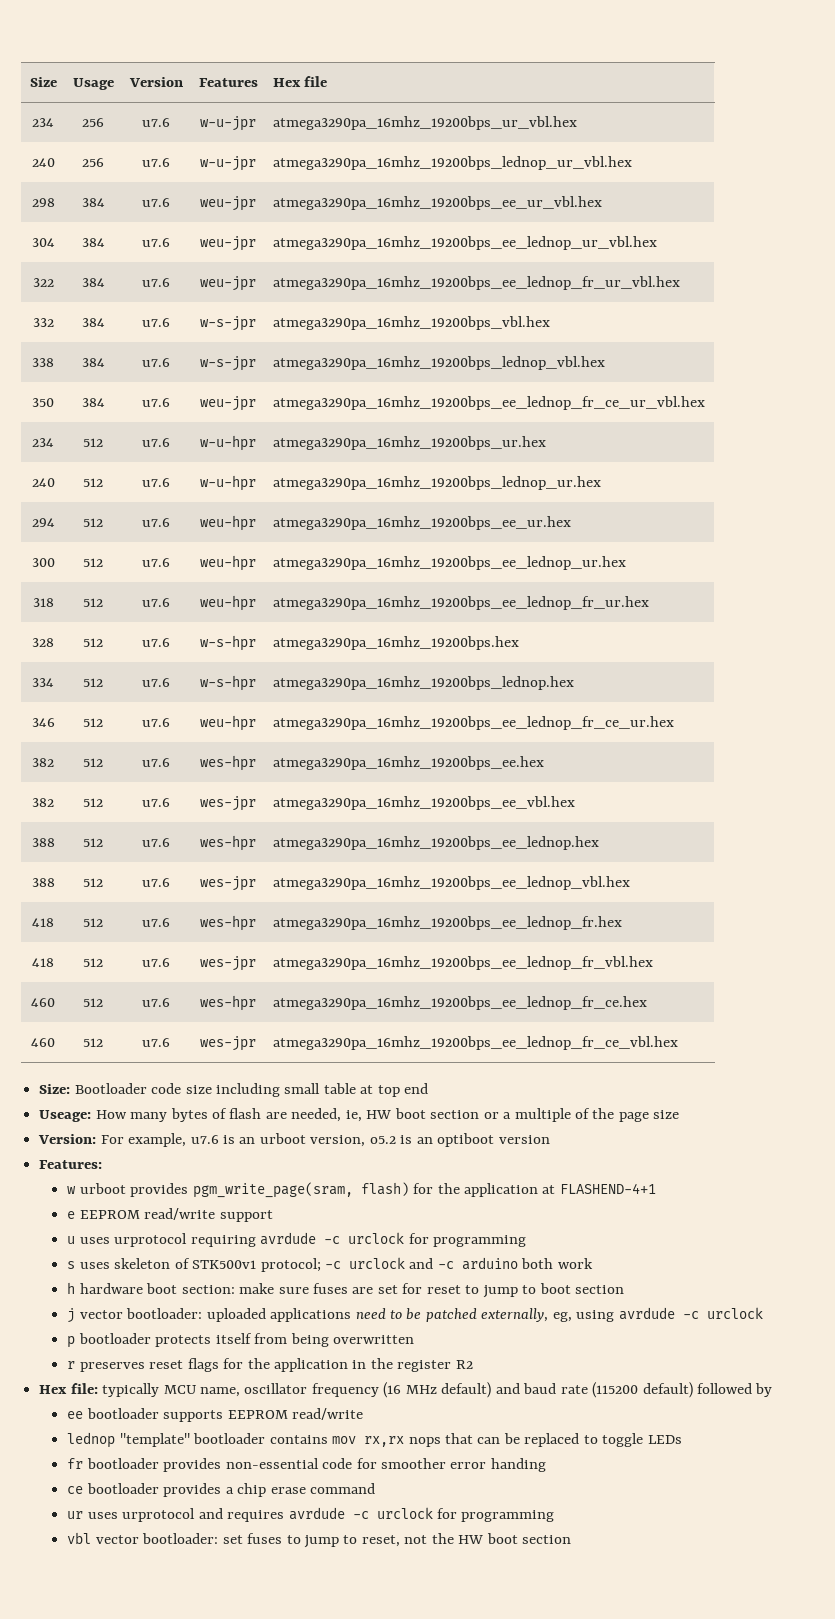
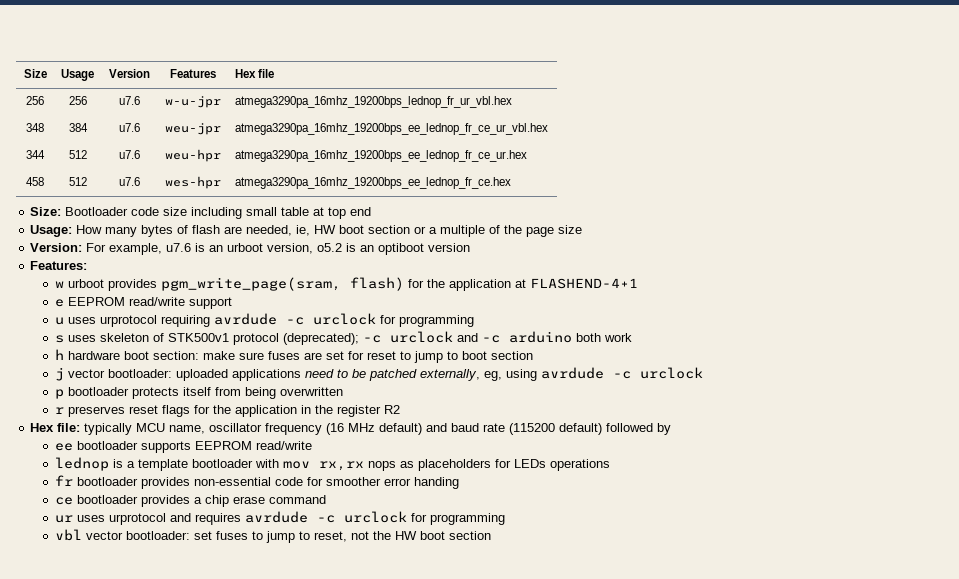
[32,118,54,127] [82,118,104,127] [142,118,170,127] [200,116,256,131] [272,116,577,130] [31,158,55,167] [82,158,104,167] [142,158,170,167] [200,156,256,171] [272,156,632,170] [31,198,55,207] [81,198,105,207] [142,198,170,207] [200,196,256,211] [272,196,602,210] [31,238,55,247] [81,238,105,247] [142,238,170,247] [200,236,256,251] [272,236,657,250] [32,278,54,287] [81,278,105,287] [142,278,170,287] [200,276,256,291] [272,276,680,290] [32,318,54,327] [81,318,105,327] [142,318,170,327] [200,316,256,331] [272,316,550,330] [32,358,54,367] [81,358,105,367] [142,358,170,367] [200,356,256,371] [272,356,605,370] [32,398,54,407] [81,398,105,407] [142,398,170,407] [200,396,256,411] [272,396,705,410] [32,438,54,447] [83,438,103,447] [142,438,170,447] [200,435,256,451] [272,436,546,450] [31,478,55,487] [83,478,103,487] [142,478,170,487] [200,475,256,491] [272,476,601,490] [31,518,55,527] [83,518,103,527] [142,518,170,527] [200,515,256,531] [272,516,571,530] [31,558,55,567] [83,558,103,567] [142,558,170,567] [200,555,256,571] [272,556,626,570] [32,598,54,607] [83,598,103,607] [142,598,170,607] [200,595,256,611] [272,596,649,610] [32,638,54,647] [83,638,103,647] [142,638,170,647] [200,635,256,651] [272,636,519,650] [32,678,54,687] [83,678,103,687] [142,678,170,687] [200,675,256,691] [272,676,574,690] [31,718,55,727] [83,718,103,727] [142,718,170,727] [200,715,256,731] [272,716,674,730] [32,758,54,767] [83,758,103,767] [142,758,170,767] [200,755,256,771] [272,756,544,770] [32,798,54,807] [83,798,103,807] [142,798,170,807] [200,796,256,811] [272,796,575,810] [31,838,55,847] [83,838,103,847] [142,838,170,847] [200,835,256,851] [272,836,599,850] [31,878,55,887] [83,878,103,887] [142,878,170,887] [200,876,256,891] [272,876,630,890] [32,918,54,927] [83,918,103,927] [142,918,170,927] [200,915,256,931] [272,916,622,930] [32,958,54,967] [83,958,103,967] [142,958,170,967] [200,956,256,971] [272,956,653,970] [31,998,55,1007] 234 | 256 | u7.6 | w-u-jpr | atmega3290pa_16mhz_19200bps_ur_vbl.hex // 240 | 256 | u7.6 | w-u-jpr | atmega3290pa_16mhz_19200bps_lednop_ur_vbl.hex // 298 | 384 | u7.6 | weu-jpr | atmega3290pa_16mhz_19200bps_ee_ur_vbl.hex // 304 | 384 | u7.6 | weu-jpr | atmega3290pa_16mhz_19200bps_ee_lednop_ur_vbl.hex // 322 | 384 | u7.6 | weu-jpr | atmega3290pa_16mhz_19200bps_ee_lednop_fr_ur_vbl.hex // 332 | 384 | u7.6 | w-s-jpr | atmega3290pa_16mhz_19200bps_vbl.hex // 338 | 384 | u7.6 | w-s-jpr | atmega3290pa_16mhz_19200bps_lednop_vbl.hex // 350 | 384 | u7.6 | weu-jpr | atmega3290pa_16mhz_19200bps_ee_lednop_fr_ce_ur_vbl.hex // 234 | 512 | u7.6 | w-u-hpr | atmega3290pa_16mhz_19200bps_ur.hex // 240 | 512 | u7.6 | w-u-hpr | atmega3290pa_16mhz_19200bps_lednop_ur.hex // 294 | 512 | u7.6 | weu-hpr | atmega3290pa_16mhz_19200bps_ee_ur.hex // 300 | 512 | u7.6 | weu-hpr | atmega3290pa_16mhz_19200bps_ee_lednop_ur.hex // 318 | 512 | u7.6 | weu-hpr | atmega3290pa_16mhz_19200bps_ee_lednop_fr_ur.hex // 328 | 512 | u7.6 | w-s-hpr | atmega3290pa_16mhz_19200bps.hex // 334 | 512 | u7.6 | w-s-hpr | atmega3290pa_16mhz_19200bps_lednop.hex // 346 | 512 | u7.6 | weu-hpr | atmega3290pa_16mhz_19200bps_ee_lednop_fr_ce_ur.hex // 382 | 512 | u7.6 | wes-hpr | atmega3290pa_16mhz_19200bps_ee.hex // 382 | 512 | u7.6 | wes-jpr | atmega3290pa_16mhz_19200bps_ee_vbl.hex // 388 | 512 | u7.6 | wes-hpr | atmega3290pa_16mhz_19200bps_ee_lednop.hex // 388 | 512 | u7.6 | wes-jpr | atmega3290pa_16mhz_19200bps_ee_lednop_vbl.hex // 418 | 512 | u7.6 | wes-hpr | atmega3290pa_16mhz_19200bps_ee_lednop_fr.hex // 418 | 512 | u7.6 | wes-jpr | atmega3290pa_16mhz_19200bps_ee_lednop_fr_vbl.hex // 460 -> [26,96,44,105] [68,96,87,105] [119,96,140,105] [165,96,221,108] [234,96,512,108] [26,123,44,132] [68,123,88,132] [119,123,140,132] [165,123,221,135] [234,123,548,135] [26,150,45,159] [68,150,87,159] [119,150,140,159] [165,149,221,162] [234,150,527,162] [26,177,44,186] 256 | 256 | u7.6 | w-u-jpr | atmega3290pa_16mhz_19200bps_lednop_fr_ur_vbl.hex // 348 | 384 | u7.6 | weu-jpr | atmega3290pa_16mhz_19200bps_ee_lednop_fr_ce_ur_vbl.hex // 344 | 512 | u7.6 | weu-hpr | atmega3290pa_16mhz_19200bps_ee_lednop_fr_ce_ur.hex // 458
[31,1038,55,1047] [83,1038,103,1047] [142,1038,170,1047] [200,1036,256,1051] [272,1036,678,1050] // 460 | 512 | u7.6 | wes-jpr | atmega3290pa_16mhz_19200bps_ee_lednop_fr_ce_vbl.hex -> (511, 183) none
[39,1110,92,1122] Useage: -> [30,225,73,237] Usage:
[260,1258,321,1272] protocol; -> [233,333,360,345] protocol (deprecated);
[119,1433,644,1447] "template" bootloader contains mov rx,rx nops that can be replaced to toggle -> [113,459,512,471] is a template bootloader with mov rx,rx nops as placeholders for
(682, 1439) none -> [550,459,611,471] operations

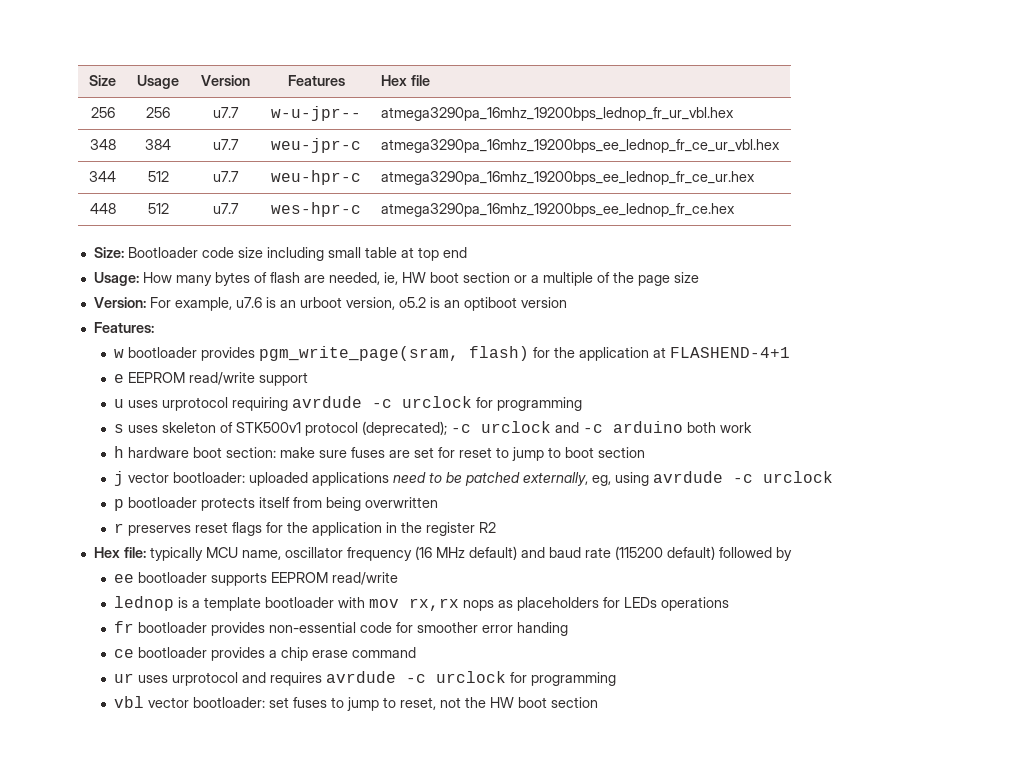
[119,96,140,105] [165,96,221,108] u7.6 | w-u-jpr -> [212,107,239,118] [271,106,361,121] u7.7 | w-u-jpr--
[119,123,140,132] [165,123,221,135] u7.6 | weu-jpr -> [212,139,239,150] [271,138,361,153] u7.7 | weu-jpr-c
[119,150,140,159] [165,149,221,162] u7.6 | weu-hpr -> [212,171,239,182] [271,170,361,185] u7.7 | weu-hpr-c
[26,177,44,186] [68,177,87,186] [119,177,140,186] [165,176,221,189] 458 | 512 | u7.6 | wes-hpr -> [89,203,116,214] [147,203,169,214] [212,203,239,214] [271,202,361,217] 448 | 512 | u7.7 | wes-hpr-c
[68,279,105,288] urboot -> [128,347,198,358] bootloader

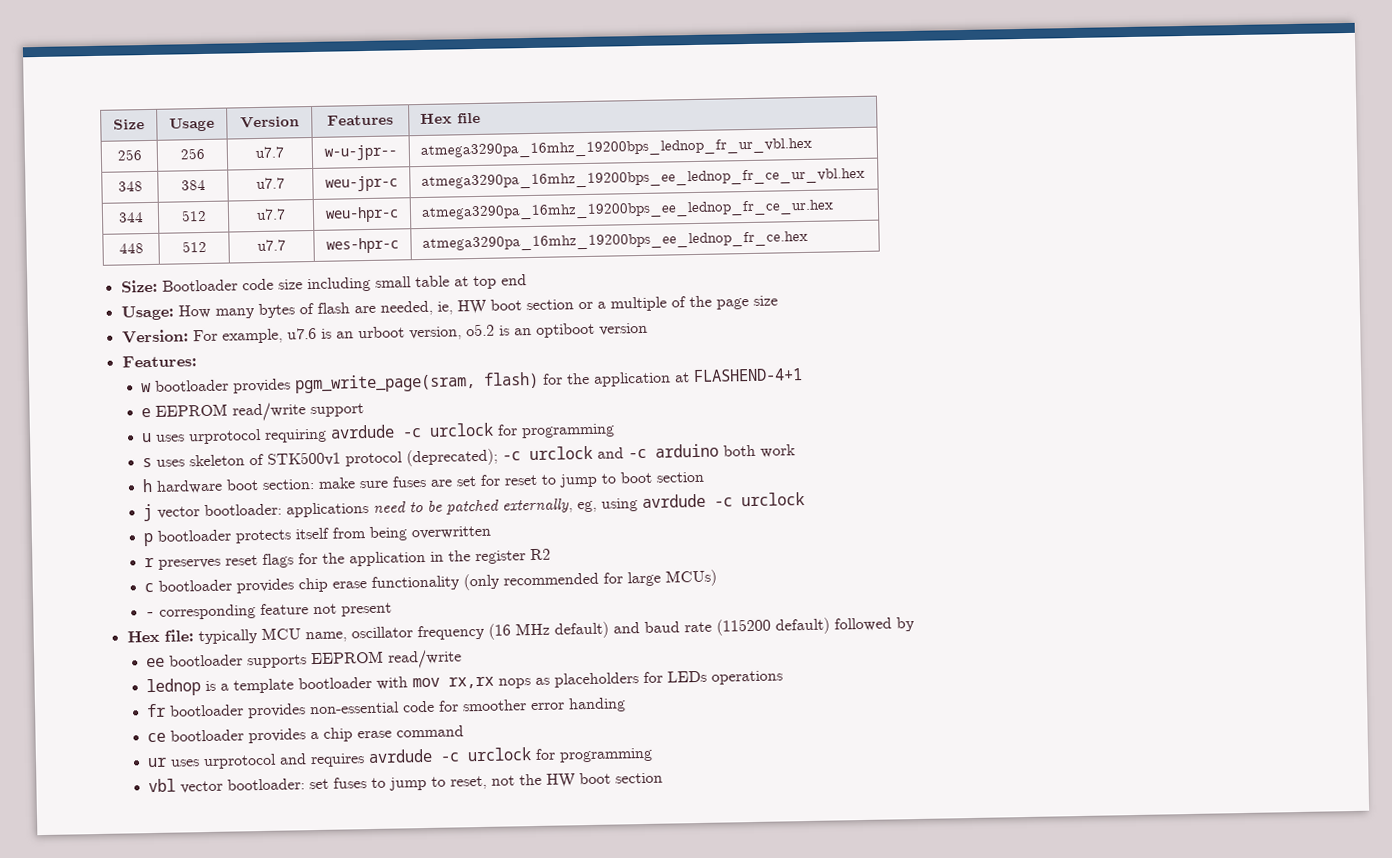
[249,472,309,486] uploaded -> (283, 510) none
(497, 527) none -> [144,569,718,594] [145,602,393,620] // c bootloader provides chip erase functionality (only recommended for large MCUs) // - corresponding feature not present

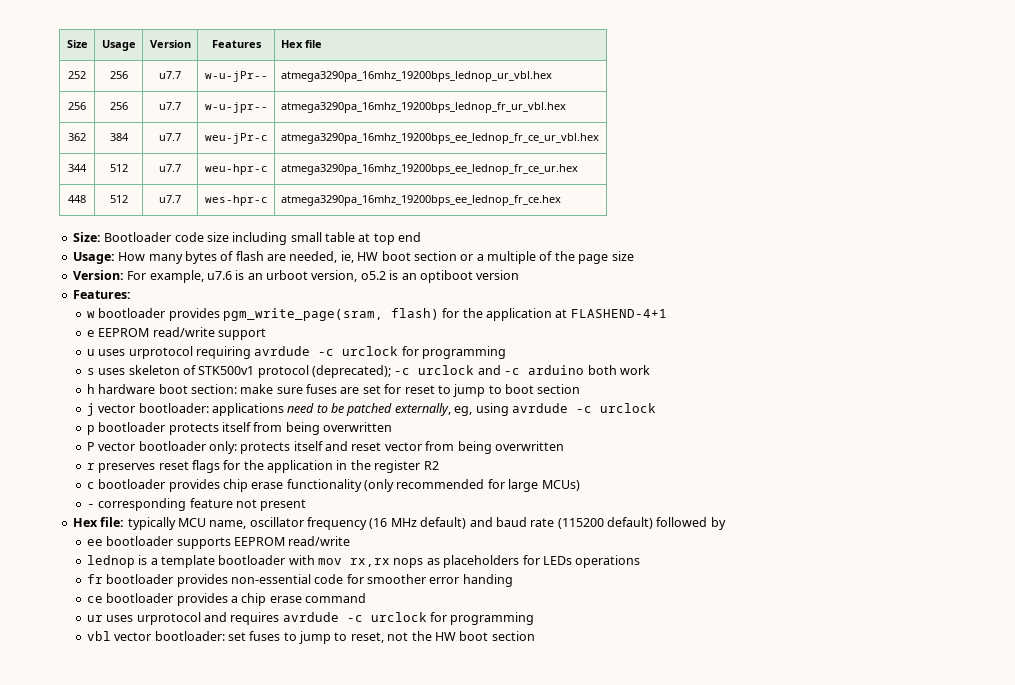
(482, 118) none -> [68,71,86,79] [109,71,128,79] [159,71,181,79] [204,71,268,82] [280,71,552,82] // 252 | 256 | u7.7 | w-u-jPr-- | atmega3290pa_16mhz_19200bps_lednop_ur_vbl.hex
[117,181,143,192] 348 -> [68,133,86,141] 362
[325,175,398,192] weu-jpr-c -> [204,133,268,144] weu-jPr-c
(492, 532) none -> [86,441,564,454] // P vector bootloader only: protects itself and reset vector from being overwritten

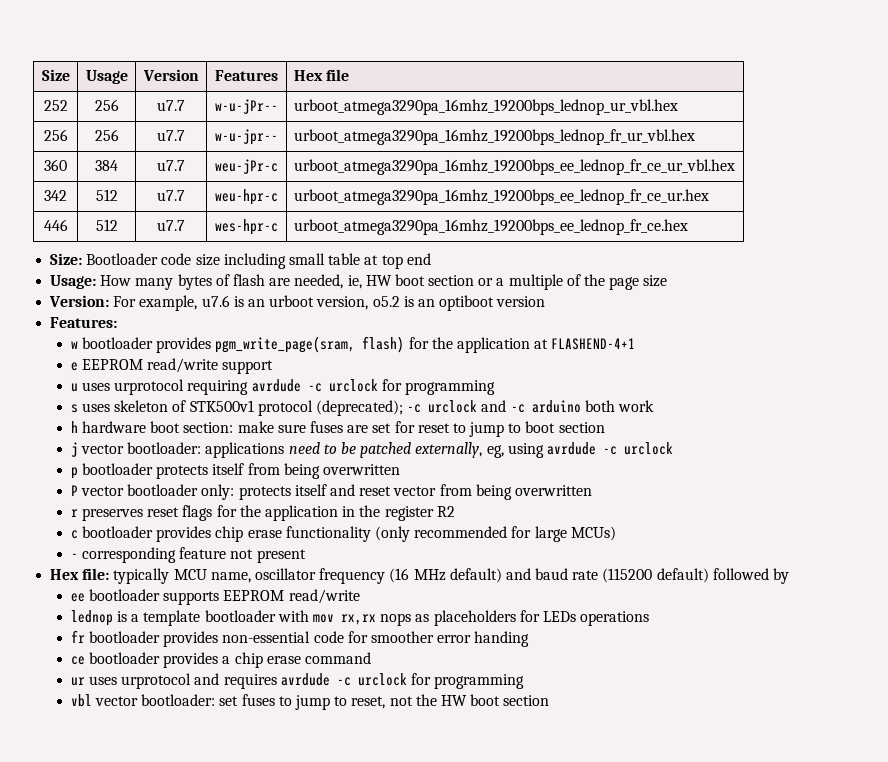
[280,71,552,82] atmega3290pa_16mhz_19200bps_lednop_ur_vbl.hex -> [293,99,678,115] urboot_atmega3290pa_16mhz_19200bps_lednop_ur_vbl.hex
[280,102,566,113] [68,133,86,141] atmega3290pa_16mhz_19200bps_lednop_fr_ur_vbl.hex // 362 -> [293,129,695,145] [44,159,67,171] urboot_atmega3290pa_16mhz_19200bps_lednop_fr_ur_vbl.hex // 360
[280,133,599,144] [68,164,87,172] atmega3290pa_16mhz_19200bps_ee_lednop_fr_ce_ur_vbl.hex // 344 -> [293,159,735,175] [44,190,67,201] urboot_atmega3290pa_16mhz_19200bps_ee_lednop_fr_ce_ur_vbl.hex // 342
[280,164,578,175] [68,195,86,203] atmega3290pa_16mhz_19200bps_ee_lednop_fr_ce_ur.hex // 448 -> [293,189,709,205] [43,219,68,231] urboot_atmega3290pa_16mhz_19200bps_ee_lednop_fr_ce_ur.hex // 446
[280,195,561,206] atmega3290pa_16mhz_19200bps_ee_lednop_fr_ce.hex -> [293,219,688,235] urboot_atmega3290pa_16mhz_19200bps_ee_lednop_fr_ce.hex

